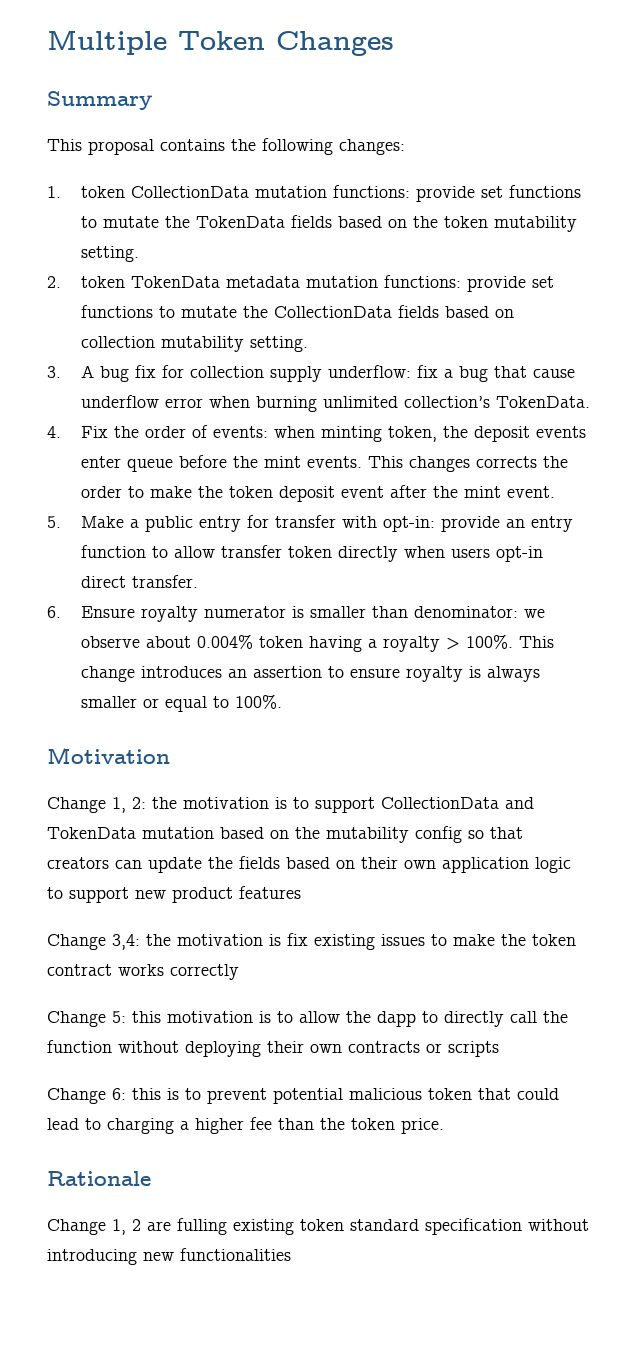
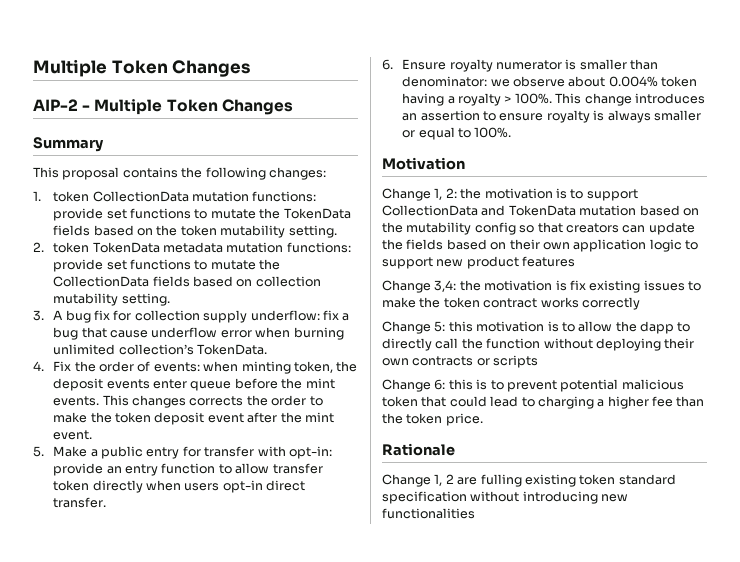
[47,30,394,56] Multiple Token Changes -> [33,59,251,77] [33,99,293,115] Multiple Token Changes // AIP-2 - Multiple Token Changes

